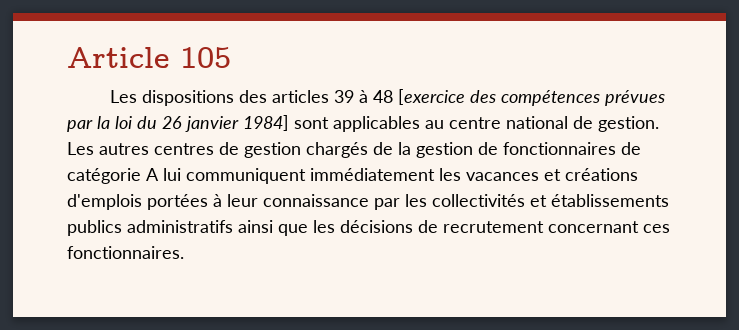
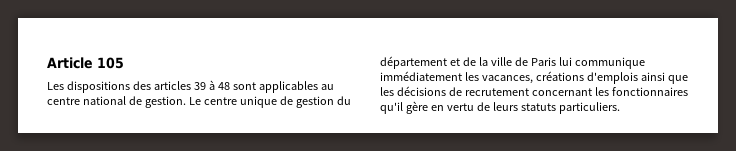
[398,89,666,106] [67,115,289,132] [exercice des compétences prévues par la loi du 26 janvier 1984] -> (230, 86) none
[67,142,641,158] [67,168,638,184] [67,194,669,210] [67,220,233,236] Les autres centres de gestion chargés de la gestion de fonctionnaires de catégorie A lui communiquent immédiatement les vacances et créations d'emplois portées à leur connaissance par les collectivités et établissements publics administratifs -> [188,96,351,108] [380,56,645,69] [380,71,638,84] Le centre unique de gestion du département et de la ville de Paris lui communique immédiatement les vacances, créations d'emplois
[643,224,670,233] [67,246,184,259] ces fonctionnaires. -> [594,87,688,96] [380,101,620,114] les fonctionnaires qu'il gère en vertu de leurs statuts particuliers.

